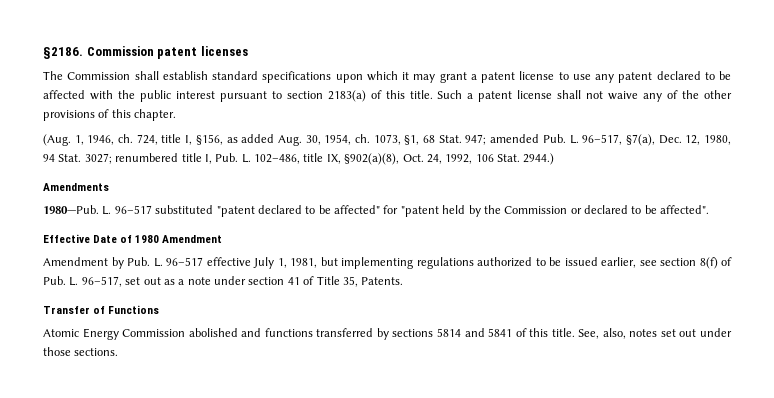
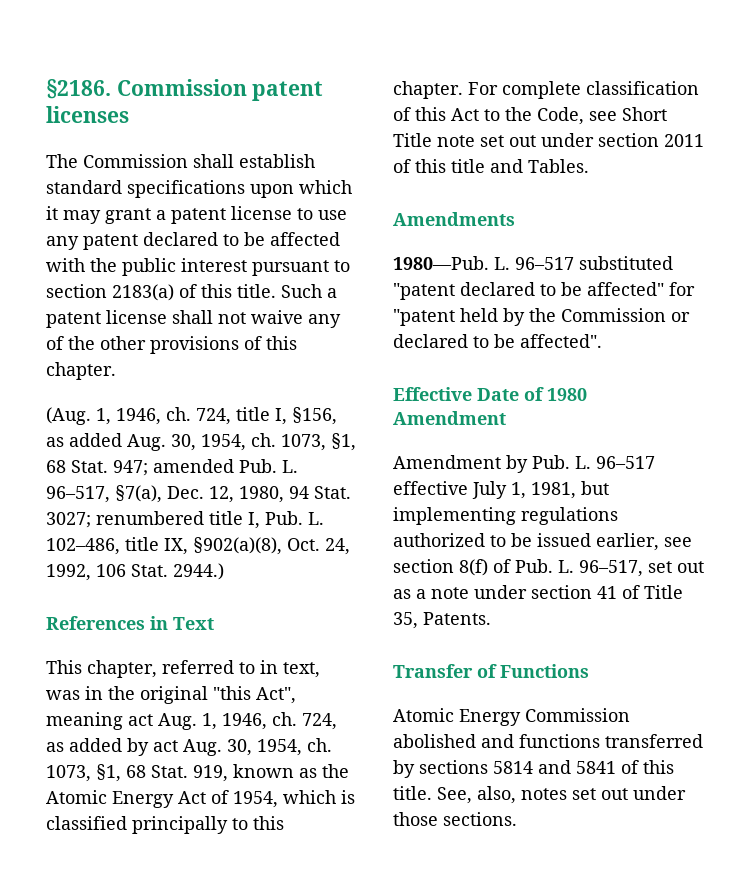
(555, 159) none -> [46,616,214,630] [46,660,320,678] [46,686,296,704] [46,712,337,730] [46,738,332,756] [46,764,349,782] [46,790,355,808] [46,816,284,834] [393,81,699,99] [393,107,667,125] [393,133,704,147] [393,159,589,173] // References in Text // This chapter, referred to in text, was in the original "this Act", meaning act Aug. 1, 1946, ch. 724, as added by act Aug. 30, 1954, ch. 1073, §1, 68 Stat. 919, known as the Atomic Energy Act of 1954, which is classified principally to this chapter. For complete classification of this Act to the Code, see Short Title note set out under section 2011 of this title and Tables.

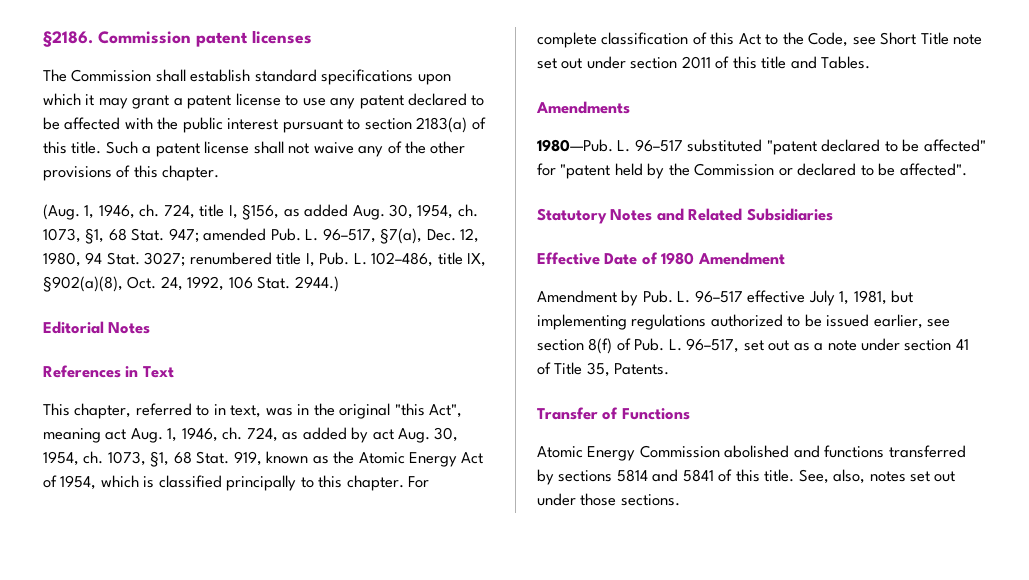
(224, 571) none -> [43,321,151,334] // Editorial Notes
(602, 341) none -> [537,208,833,224] // Statutory Notes and Related Subsidiaries

